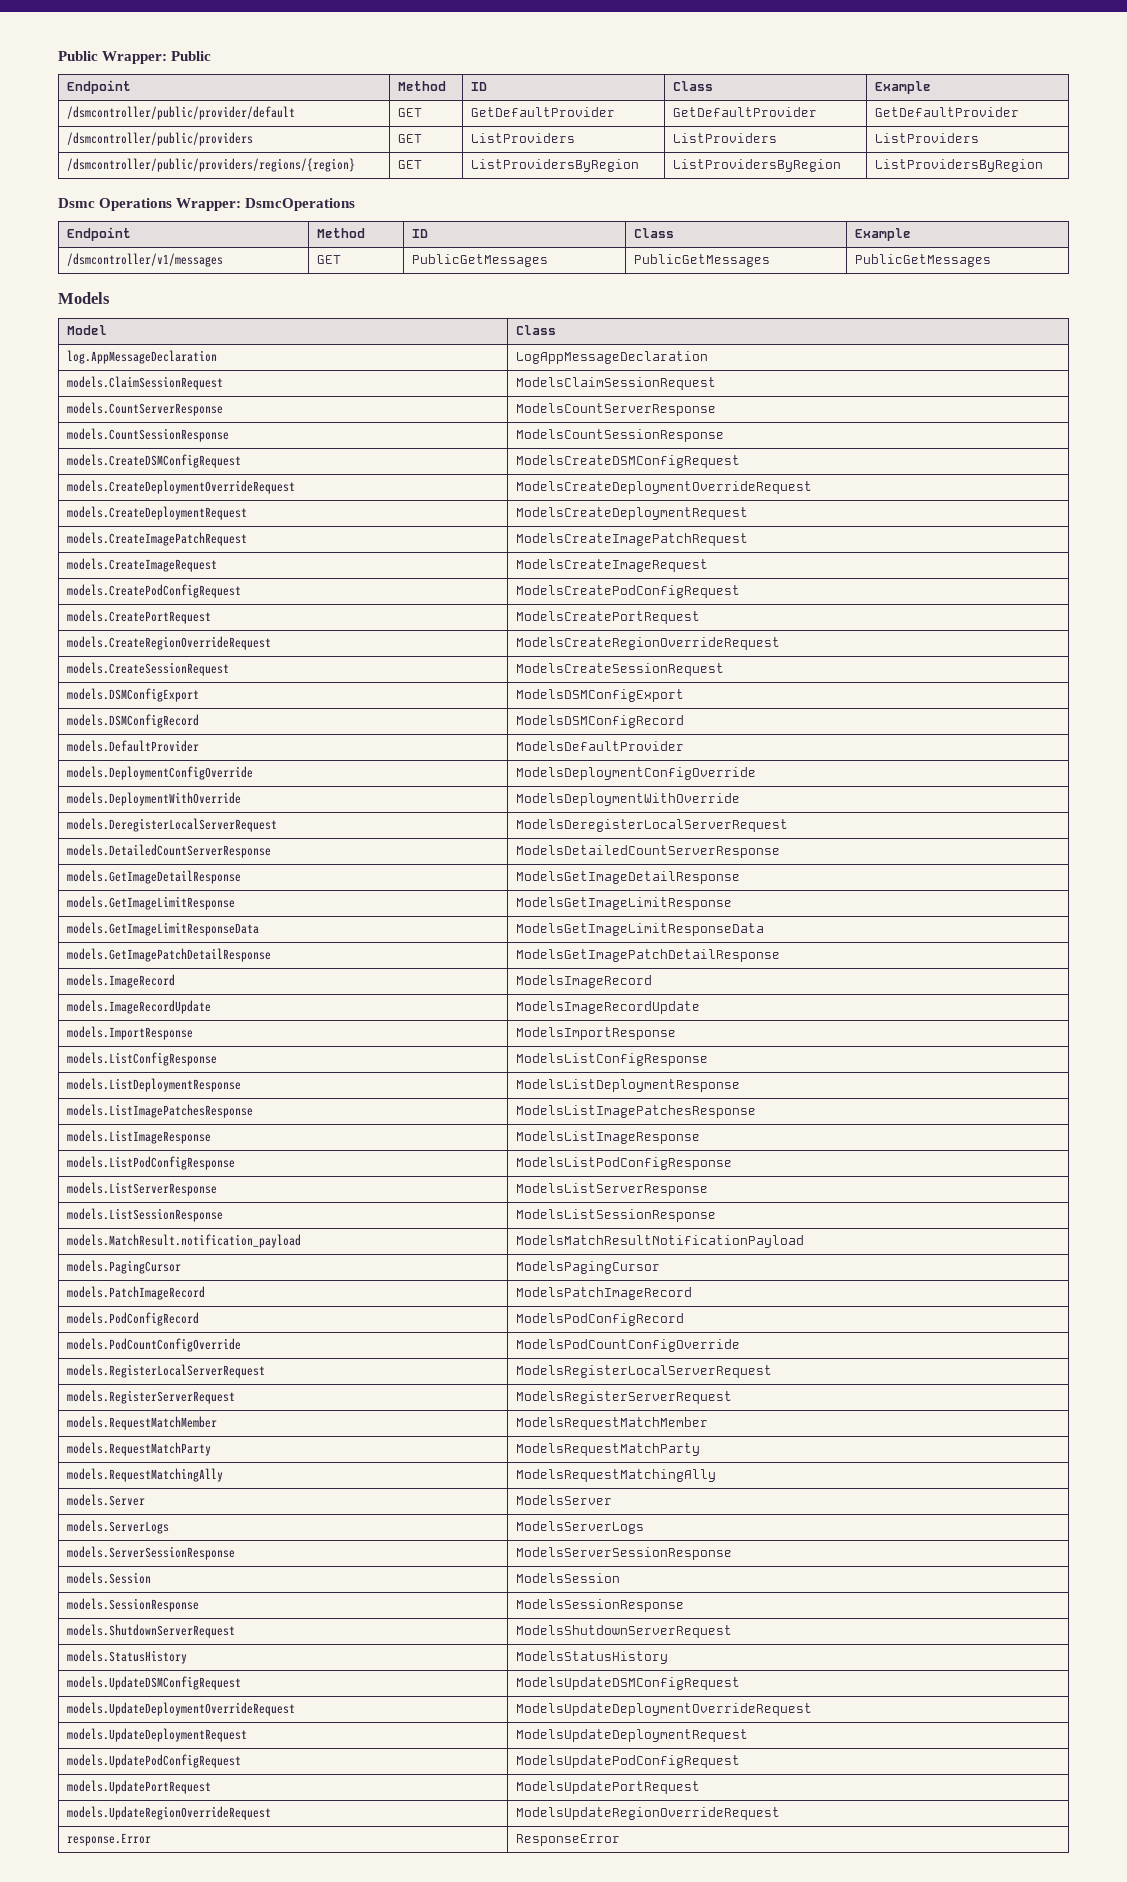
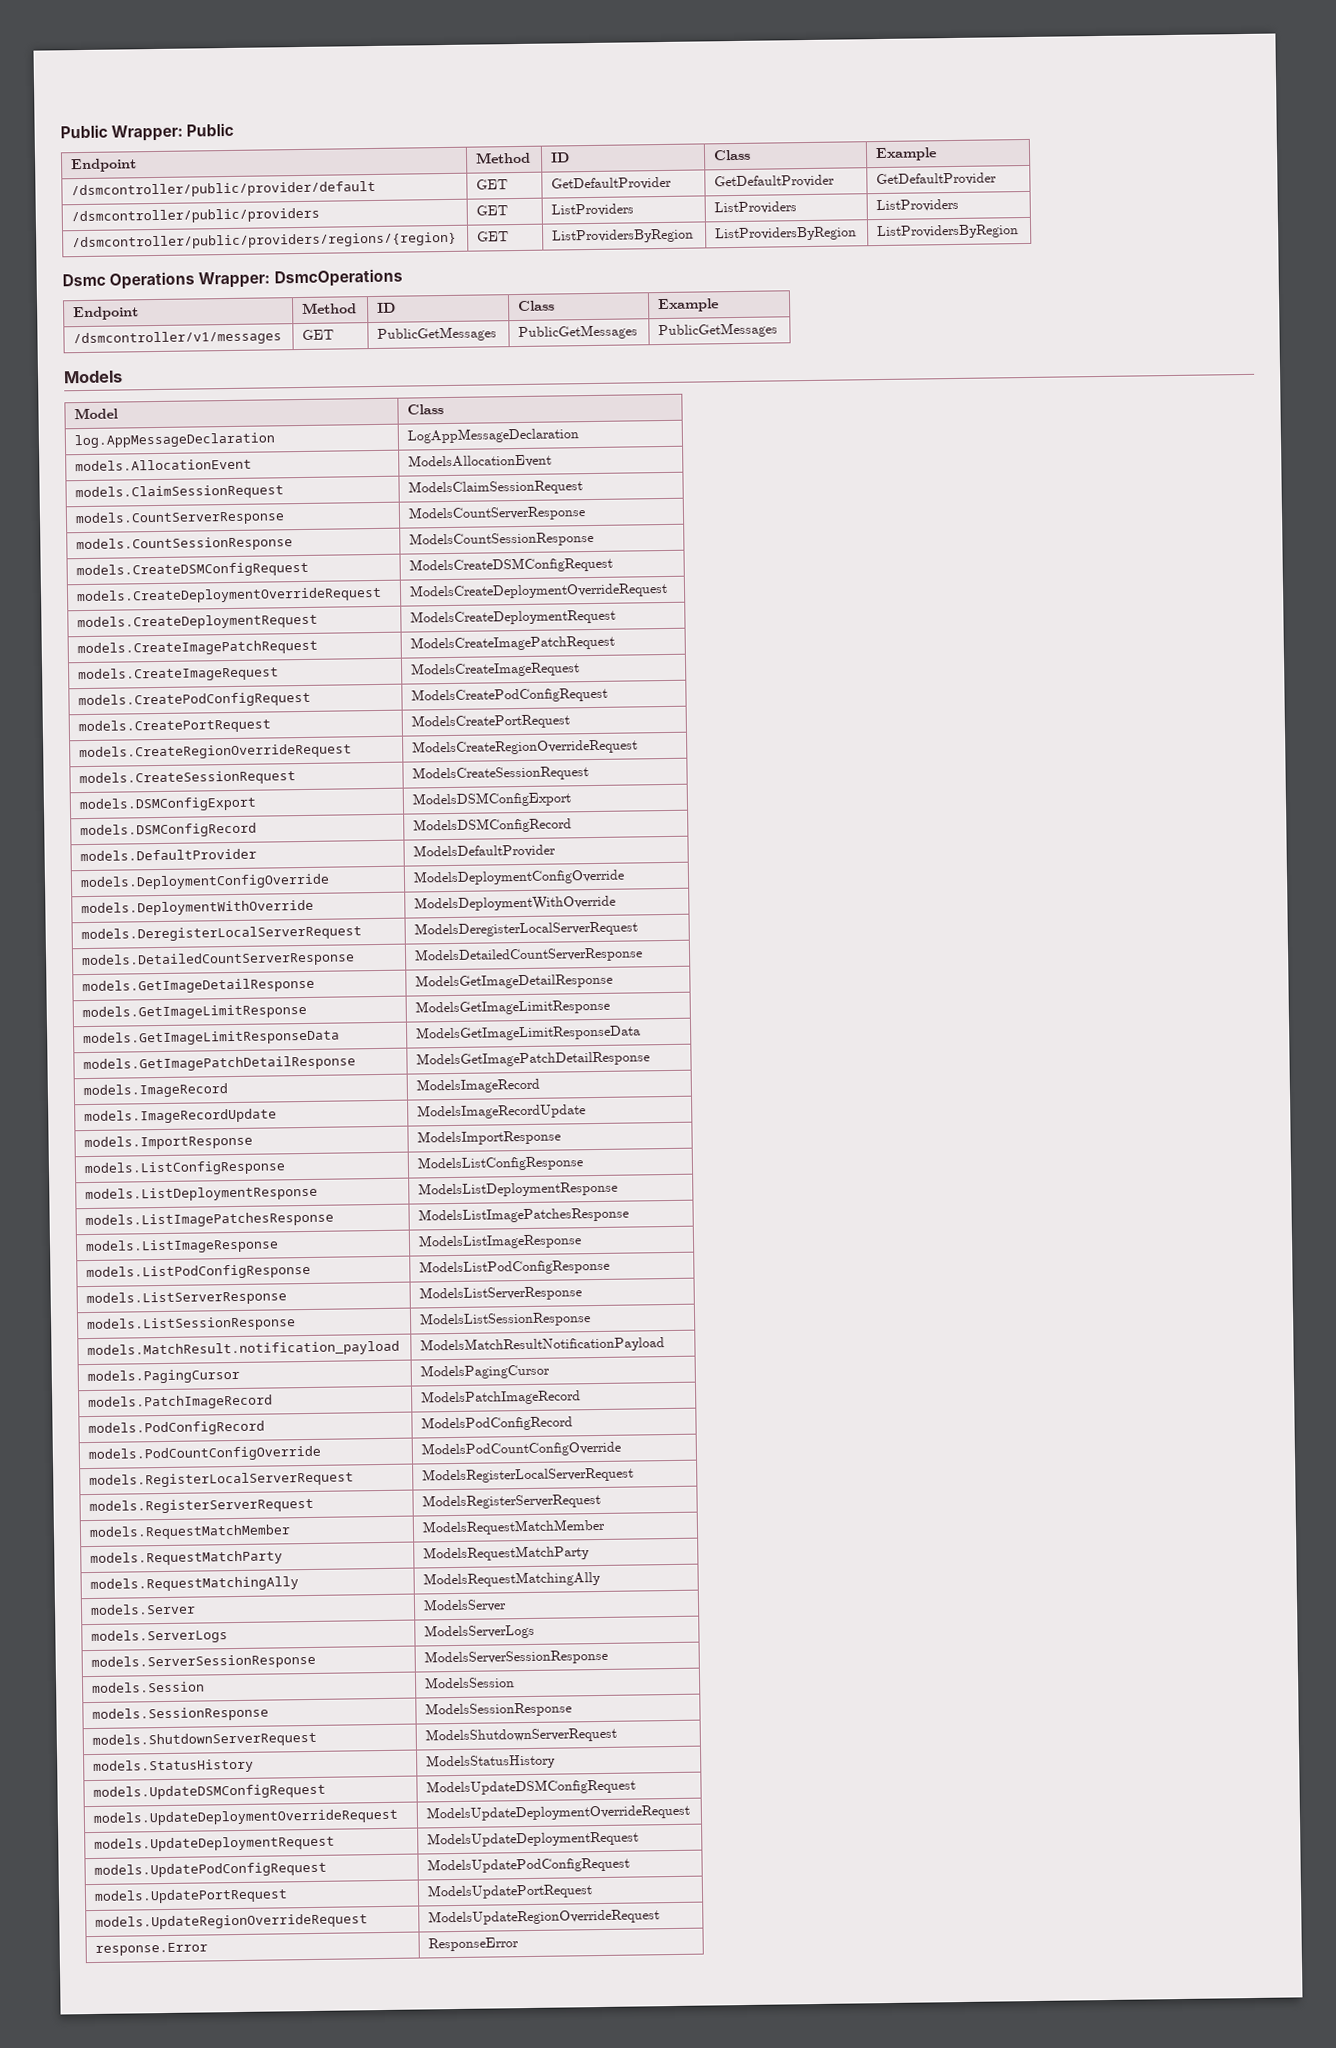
(708, 357) none -> [75,458,253,472] [408,453,553,469] // models.AllocationEvent | ModelsAllocationEvent

